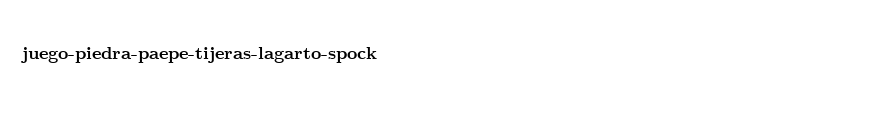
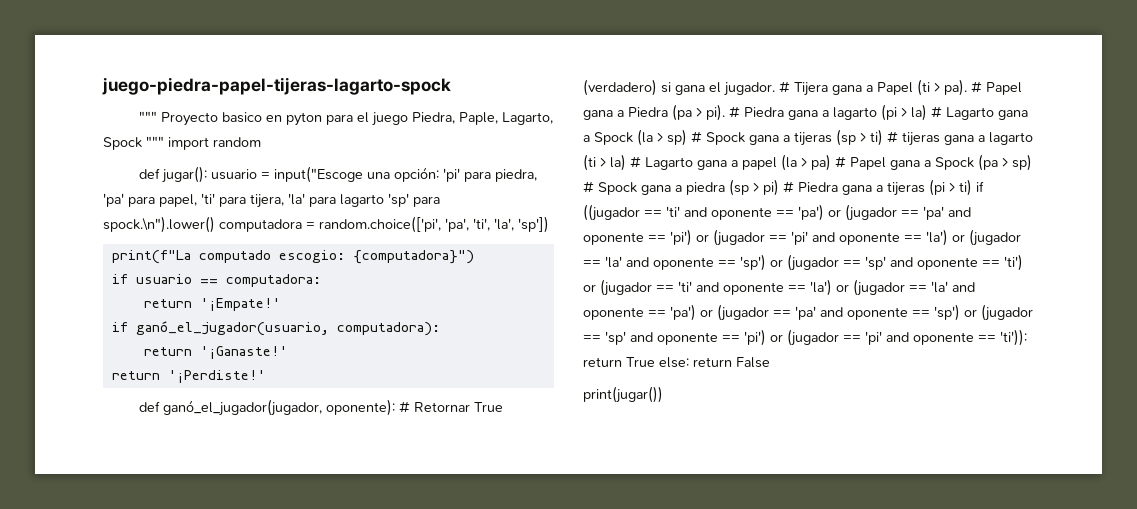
[20,47,377,63] juego-piedra-paepe-tijeras-lagarto-spock -> [102,77,451,95] [138,111,553,126] [103,136,261,150] [138,166,537,183] [103,193,440,208] [103,216,549,233] [111,250,474,264] [111,274,321,287] [143,298,280,311] [111,321,440,336] [143,346,287,359] [111,370,265,383] [138,399,503,416] [583,79,1022,96] [583,104,1028,121] [583,129,1033,146] [583,154,1032,171] [583,179,984,196] [583,204,971,221] [583,229,1021,246] [583,254,1023,271] [583,279,975,296] [583,304,1033,321] [583,329,1027,346] [583,357,770,368] [583,386,663,403] juego-piedra-papel-tijeras-lagarto-spock // """ Proyecto basico en pyton para el juego Piedra, Paple, Lagarto, Spock """ import random // def jugar(): usuario = input("Escoge una opción: 'pi' para piedra, 'pa' para papel, 'ti' para tijera, 'la' para lagarto 'sp' para spock.\n").lower() computadora = random.choice(['pi', 'pa', 'ti', 'la', 'sp']) // print(f"La computado escogio: {computadora}") // if usuario == computadora: // return '¡Empate!' // if ganó_el_jugador(usuario, computadora): // return '¡Ganaste!' // return '¡Perdiste!' // def ganó_el_jugador(jugador, oponente): # Retornar True (verdadero) si gana el jugador. # Tijera gana a Papel (ti > pa). # Papel gana a Piedra (pa > pi). # Piedra gana a lagarto (pi > la) # Lagarto gana a Spock (la > sp) # Spock gana a tijeras (sp > ti) # tijeras gana a lagarto (ti > la) # Lagarto gana a papel (la > pa) # Papel gana a Spock (pa > sp) # Spock gana a piedra (sp > pi) # Piedra gana a tijeras (pi > ti) if ((jugador == 'ti' and oponente == 'pa') or (jugador == 'pa' and oponente == 'pi') or (jugador == 'pi' and oponente == 'la') or (jugador == 'la' and oponente == 'sp') or (jugador == 'sp' and oponente == 'ti') or (jugador == 'ti' and oponente == 'la') or (jugador == 'la' and oponente == 'pa') or (jugador == 'pa' and oponente == 'sp') or (jugador == 'sp' and oponente == 'pi') or (jugador == 'pi' and oponente == 'ti')): return True else: return False // print(jugar())

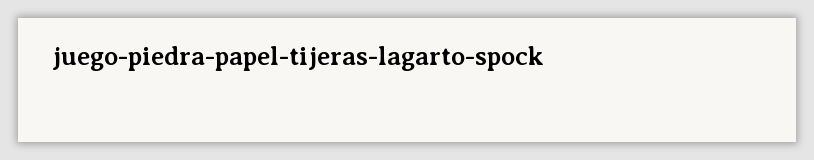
[138,111,553,126] [103,136,261,150] [138,166,537,183] [103,193,440,208] [103,216,549,233] [111,250,474,264] [111,274,321,287] [143,298,280,311] [111,321,440,336] [143,346,287,359] [111,370,265,383] [138,399,503,416] [583,79,1022,96] [583,104,1028,121] [583,129,1033,146] [583,154,1032,171] [583,179,984,196] [583,204,971,221] [583,229,1021,246] [583,254,1023,271] [583,279,975,296] [583,304,1033,321] [583,329,1027,346] [583,357,770,368] [583,386,663,403] // """ Proyecto basico en pyton para el juego Piedra, Paple, Lagarto, Spock """ import random // def jugar(): usuario = input("Escoge una opción: 'pi' para piedra, 'pa' para papel, 'ti' para tijera, 'la' para lagarto 'sp' para spock.\n").lower() computadora = random.choice(['pi', 'pa', 'ti', 'la', 'sp']) // print(f"La computado escogio: {computadora}") // if usuario == computadora: // return '¡Empate!' // if ganó_el_jugador(usuario, computadora): // return '¡Ganaste!' // return '¡Perdiste!' // def ganó_el_jugador(jugador, oponente): # Retornar True (verdadero) si gana el jugador. # Tijera gana a Papel (ti > pa). # Papel gana a Piedra (pa > pi). # Piedra gana a lagarto (pi > la) # Lagarto gana a Spock (la > sp) # Spock gana a tijeras (sp > ti) # tijeras gana a lagarto (ti > la) # Lagarto gana a papel (la > pa) # Papel gana a Spock (pa > sp) # Spock gana a piedra (sp > pi) # Piedra gana a tijeras (pi > ti) if ((jugador == 'ti' and oponente == 'pa') or (jugador == 'pa' and oponente == 'pi') or (jugador == 'pi' and oponente == 'la') or (jugador == 'la' and oponente == 'sp') or (jugador == 'sp' and oponente == 'ti') or (jugador == 'ti' and oponente == 'la') or (jugador == 'la' and oponente == 'pa') or (jugador == 'pa' and oponente == 'sp') or (jugador == 'sp' and oponente == 'pi') or (jugador == 'pi' and oponente == 'ti')): return True else: return False // print(jugar()) -> (544, 58) none

